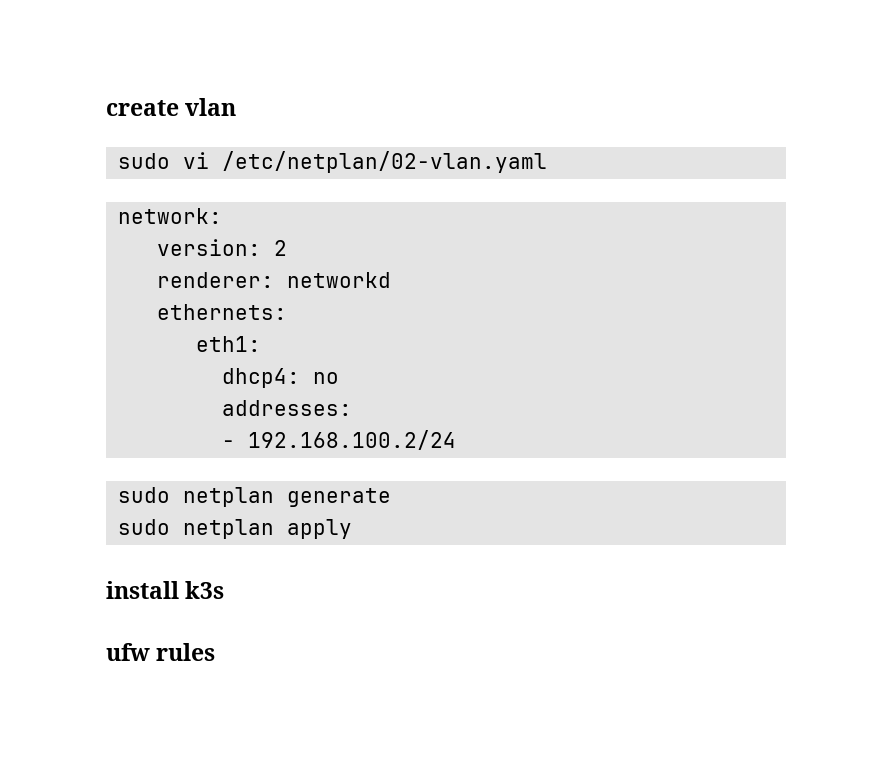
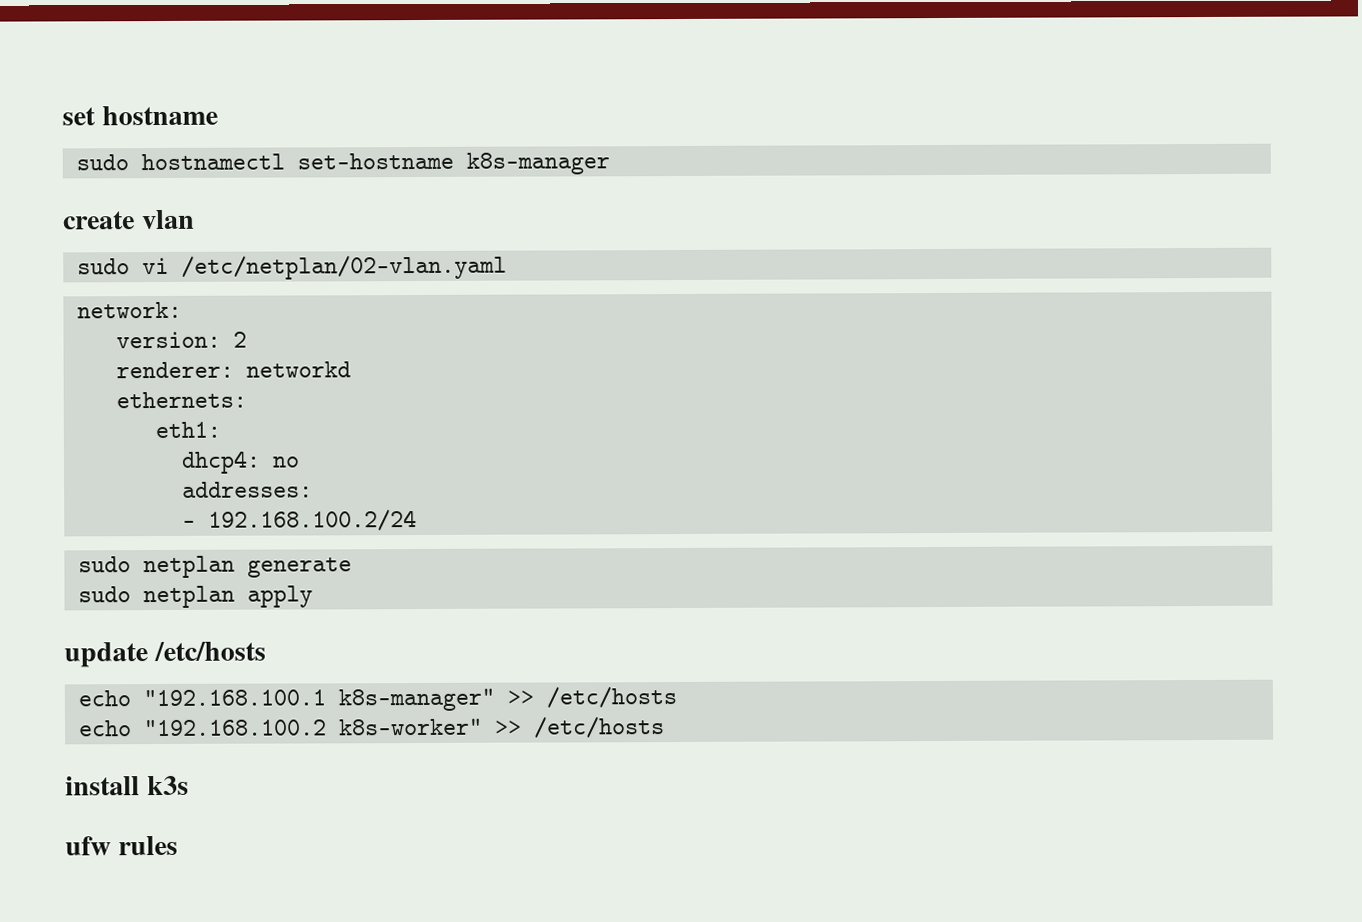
(106, 108) none -> [62,105,218,126] [75,152,610,175] set hostname // sudo hostnamectl set-hostname k8s-manager //
(353, 529) none -> [64,641,266,668] [77,686,677,712] [77,716,665,739] // update /etc/hosts // echo "192.168.100.1 k8s-manager" >> /etc/hosts // echo "192.168.100.2 k8s-worker" >> /etc/hosts

